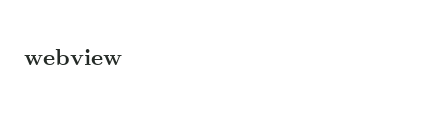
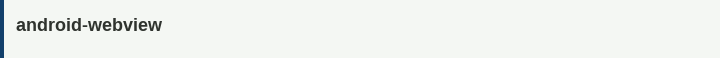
[24,49,122,65] webview -> [16,18,163,31] android-webview

